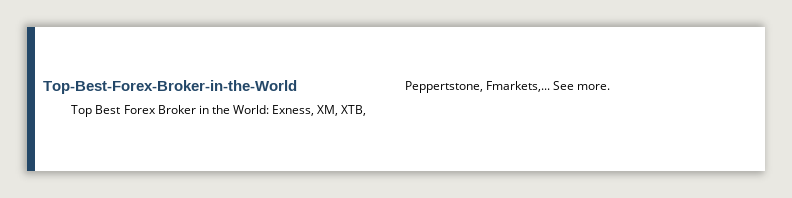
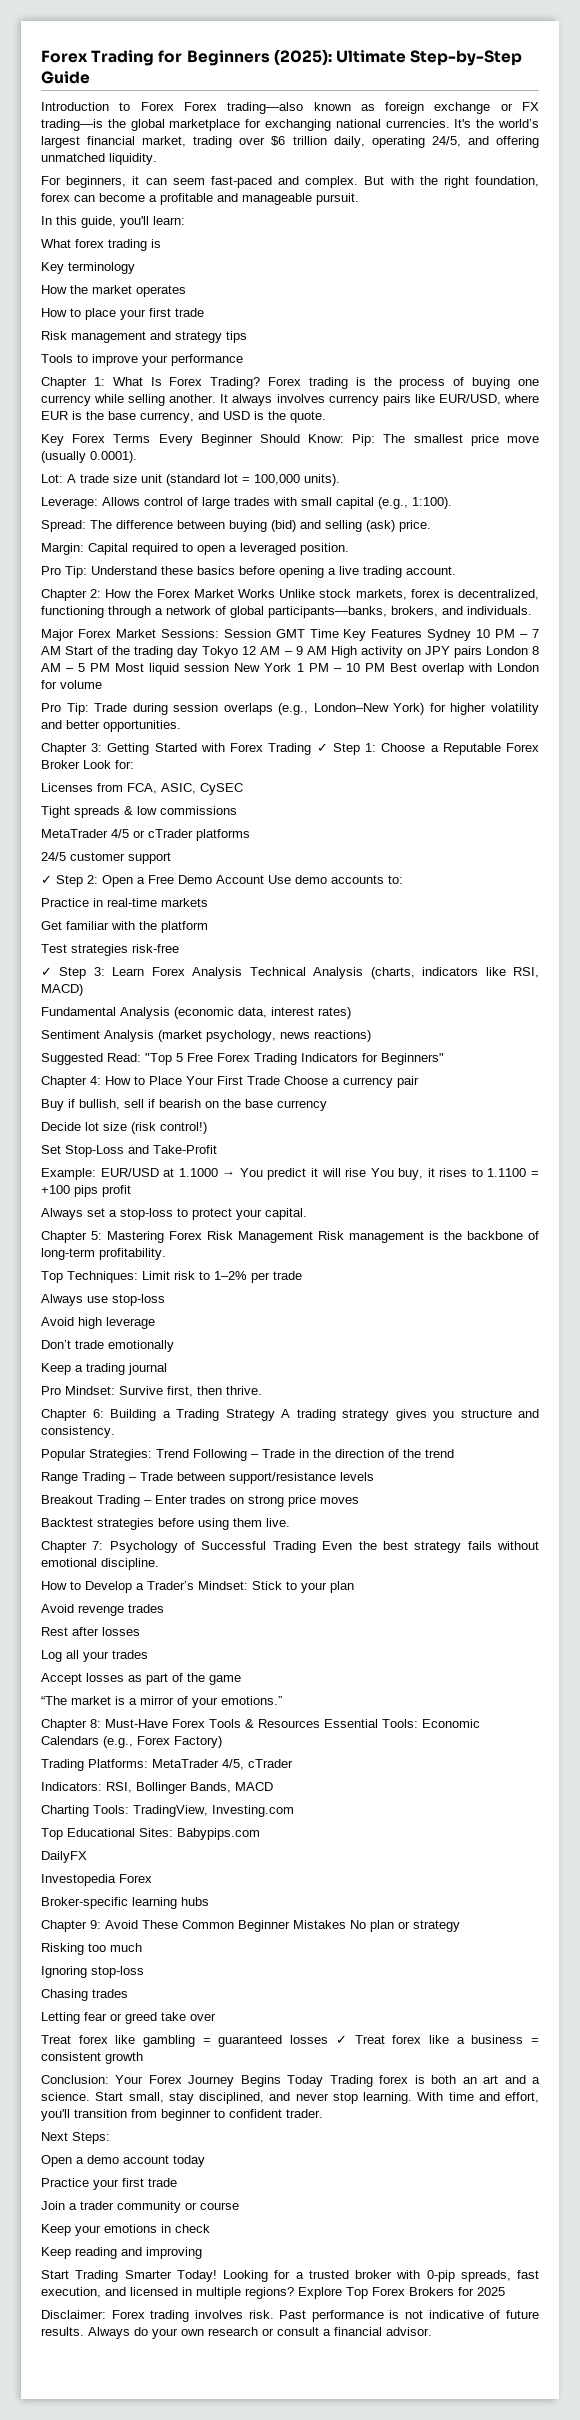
[43,80,297,94] [71,105,367,117] [405,81,611,93] Top-Best-Forex-Broker-in-the-World // Top Best Forex Broker in the World: Exness, XM, XTB, Peppertstone, Fmarkets,... See more. -> [41,49,523,66] [41,71,90,84] [41,102,540,114] [41,119,539,131] [41,136,539,148] [41,153,157,165] [41,176,540,188] [41,193,359,205] [41,216,185,228] [41,239,161,251] [41,262,135,274] [41,285,186,297] [41,308,204,320] [41,331,247,343] [41,354,243,366] [41,377,540,389] [41,394,539,406] [41,411,326,423] [41,434,539,446] [41,451,137,463] [41,474,340,486] [41,497,452,509] [41,520,431,532] [41,543,349,555] [41,566,456,578] [41,589,539,601] [41,606,532,618] [41,629,539,641] [41,646,539,658] [41,663,539,675] [41,680,102,689] [41,703,539,715] [41,720,181,732] [41,743,539,755] [41,760,134,769] [41,783,243,795] [41,806,237,818] [41,829,250,841] [41,852,171,864] [41,875,403,887] [41,898,208,907] [41,921,208,933] [41,944,179,956] [41,967,539,979] [41,984,83,996] [41,1007,351,1019] [41,1030,371,1042] [41,1053,444,1065] [41,1076,419,1088] [41,1099,327,1111] [41,1122,207,1134] [41,1145,217,1157] [41,1168,539,1180] [41,1185,131,1197] [41,1208,307,1220] [41,1231,539,1243] [41,1248,166,1260] [41,1271,302,1283] [41,1294,165,1306] [41,1317,155,1329] [41,1340,174,1352] [41,1363,167,1375] [41,1386,262,1397] [41,1409,539,1421] [41,1426,115,1438] [41,1449,454,1461] [41,1472,374,1484] [41,1495,359,1507] [41,1518,290,1530] [41,1541,540,1553] [41,1558,159,1570] [41,1581,354,1593] [41,1604,164,1616] [41,1627,140,1636] [41,1650,148,1662] [41,1673,241,1685] [41,1696,282,1708] [41,1719,480,1731] [41,1736,222,1748] [41,1759,293,1771] [41,1782,273,1794] [41,1805,294,1817] [41,1828,260,1840] [41,1851,87,1863] [41,1874,152,1886] [41,1897,209,1909] [41,1920,460,1932] [41,1943,142,1955] [41,1966,144,1978] [41,1989,128,2001] [41,2012,216,2024] [41,2035,539,2047] [41,2052,143,2064] [41,2075,540,2087] [41,2092,539,2104] [41,2109,323,2121] [41,2132,110,2144] [41,2155,205,2167] [41,2178,177,2190] [41,2201,239,2213] [41,2224,210,2236] [41,2247,202,2259] [41,2270,539,2282] [41,2287,505,2299] [41,2310,539,2322] [41,2327,432,2339] Forex Trading for Beginners (2025): Ultimate Step-by-Step Guide // Introduction to Forex Forex trading—also known as foreign exchange or FX trading—is the global marketplace for exchanging national currencies. It's the world’s largest financial market, trading over $6 trillion daily, operating 24/5, and offering unmatched liquidity. // For beginners, it can seem fast-paced and complex. But with the right foundation, forex can become a profitable and manageable pursuit. // In this guide, you'll learn: // What forex trading is // Key terminology // How the market operates // How to place your first trade // Risk management and strategy tips // Tools to improve your performance // Chapter 1: What Is Forex Trading? Forex trading is the process of buying one currency while selling another. It always involves currency pairs like EUR/USD, where EUR is the base currency, and USD is the quote. // Key Forex Terms Every Beginner Should Know: Pip: The smallest price move (usually 0.0001). // Lot: A trade size unit (standard lot = 100,000 units). // Leverage: Allows control of large trades with small capital (e.g., 1:100). // Spread: The difference between buying (bid) and selling (ask) price. // Margin: Capital required to open a leveraged position. // Pro Tip: Understand these basics before opening a live trading account. // Chapter 2: How the Forex Market Works Unlike stock markets, forex is decentralized, functioning through a network of global participants—banks, brokers, and individuals. // Major Forex Market Sessions: Session GMT Time Key Features Sydney 10 PM – 7 AM Start of the trading day Tokyo 12 AM – 9 AM High activity on JPY pairs London 8 AM – 5 PM Most liquid session New York 1 PM – 10 PM Best overlap with London for volume // Pro Tip: Trade during session overlaps (e.g., London–New York) for higher volatility and better opportunities. // Chapter 3: Getting Started with Forex Trading ✓ Step 1: Choose a Reputable Forex Broker Look for: // Licenses from FCA, ASIC, CySEC // Tight spreads & low commissions // MetaTrader 4/5 or cTrader platforms // 24/5 customer support // ✓ Step 2: Open a Free Demo Account Use demo accounts to: // Practice in real-time markets // Get familiar with the platform // Test strategies risk-free // ✓ Step 3: Learn Forex Analysis Technical Analysis (charts, indicators like RSI, MACD) // Fundamental Analysis (economic data, interest rates) // Sentiment Analysis (market psychology, news reactions) // Suggested Read: "Top 5 Free Forex Trading Indicators for Beginners" // Chapter 4: How to Place Your First Trade Choose a currency pair // Buy if bullish, sell if bearish on the base currency // Decide lot size (risk control!) // Set Stop-Loss and Take-Profit // Example: EUR/USD at 1.1000 → You predict it will rise You buy, it rises to 1.1100 = +100 pips profit // Always set a stop-loss to protect your capital. // Chapter 5: Mastering Forex Risk Management Risk management is the backbone of long-term profitability. // Top Techniques: Limit risk to 1–2% per trade // Always use stop-loss // Avoid high leverage // Don’t trade emotionally // Keep a trading journal // Pro Mindset: Survive first, then thrive. // Chapter 6: Building a Trading Strategy A trading strategy gives you structure and consistency. // Popular Strategies: Trend Following – Trade in the direction of the trend // Range Trading – Trade between support/resistance levels // Breakout Trading – Enter trades on strong price moves // Backtest strategies before using them live. // Chapter 7: Psychology of Successful Trading Even the best strategy fails without emotional discipline. // How to Develop a Trader’s Mindset: Stick to your plan // Avoid revenge trades // Rest after losses // Log all your trades // Accept losses as part of the game // “The market is a mirror of your emotions.” // Chapter 8: Must-Have Forex Tools & Resources Essential Tools: Economic Calendars (e.g., Forex Factory) // Trading Platforms: MetaTrader 4/5, cTrader // Indicators: RSI, Bollinger Bands, MACD // Charting Tools: TradingView, Investing.com // Top Educational Sites: Babypips.com // DailyFX // Investopedia Forex // Broker-specific learning hubs // Chapter 9: Avoid These Common Beginner Mistakes No plan or strategy // Risking too much // Ignoring stop-loss // Chasing trades // Letting fear or greed take over // Treat forex like gambling = guaranteed losses ✓ Treat forex like a business = consistent growth // Conclusion: Your Forex Journey Begins Today Trading forex is both an art and a science. Start small, stay disciplined, and never stop learning. With time and effort, you'll transition from beginner to confident trader. // Next Steps: // Open a demo account today // Practice your first trade // Join a trader community or course // Keep your emotions in check // Keep reading and improving // Start Trading Smarter Today! Looking for a trusted broker with 0-pip spreads, fast execution, and licensed in multiple regions? Explore Top Forex Brokers for 2025 // Disclaimer: Forex trading involves risk. Past performance is not indicative of future results. Always do your own research or consult a financial advisor.

